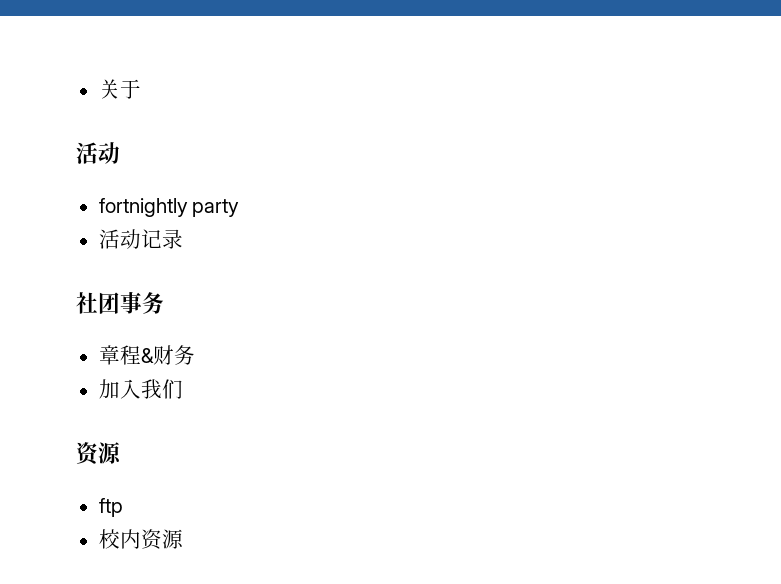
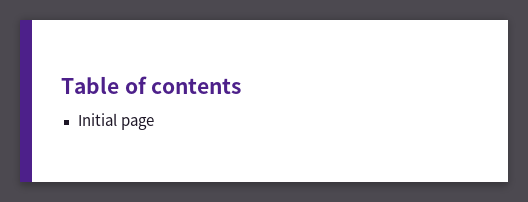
[98,79,141,99] [76,142,120,164] [98,198,240,217] [98,229,183,249] [76,292,164,314] [98,345,195,365] [98,379,183,399] [76,442,121,466] [98,498,123,517] [98,529,183,550] 关于 // 活动 // fortnightly party // 活动记录 // 社团事务 // 章程&财务 // 加入我们 // 资源 // ftp // 校内资源 -> [61,76,242,94] [77,113,154,130] Table of contents // Initial page

